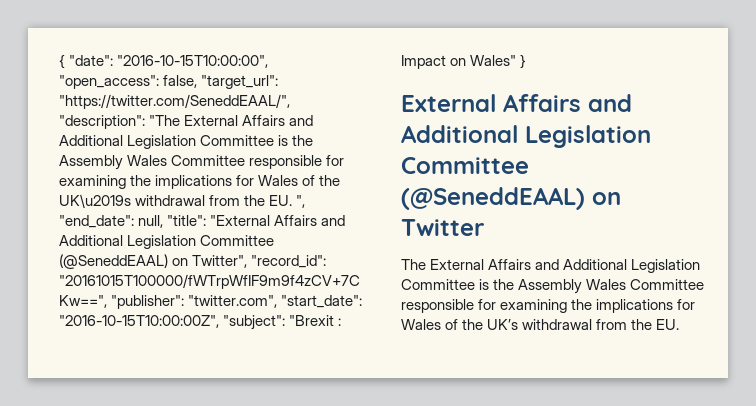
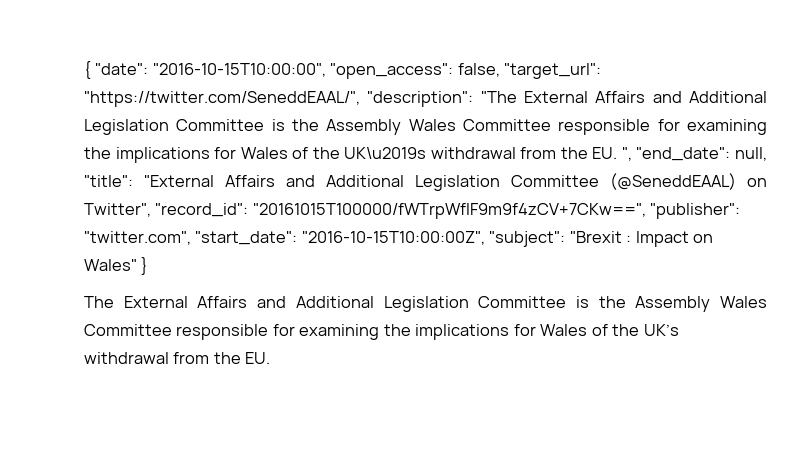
[401,94,632,112] [401,125,651,148] [401,157,529,174] [401,187,621,210] [401,219,484,236] // External Affairs and Additional Legislation Committee (@SeneddEAAL) on Twitter -> (149, 266) none

